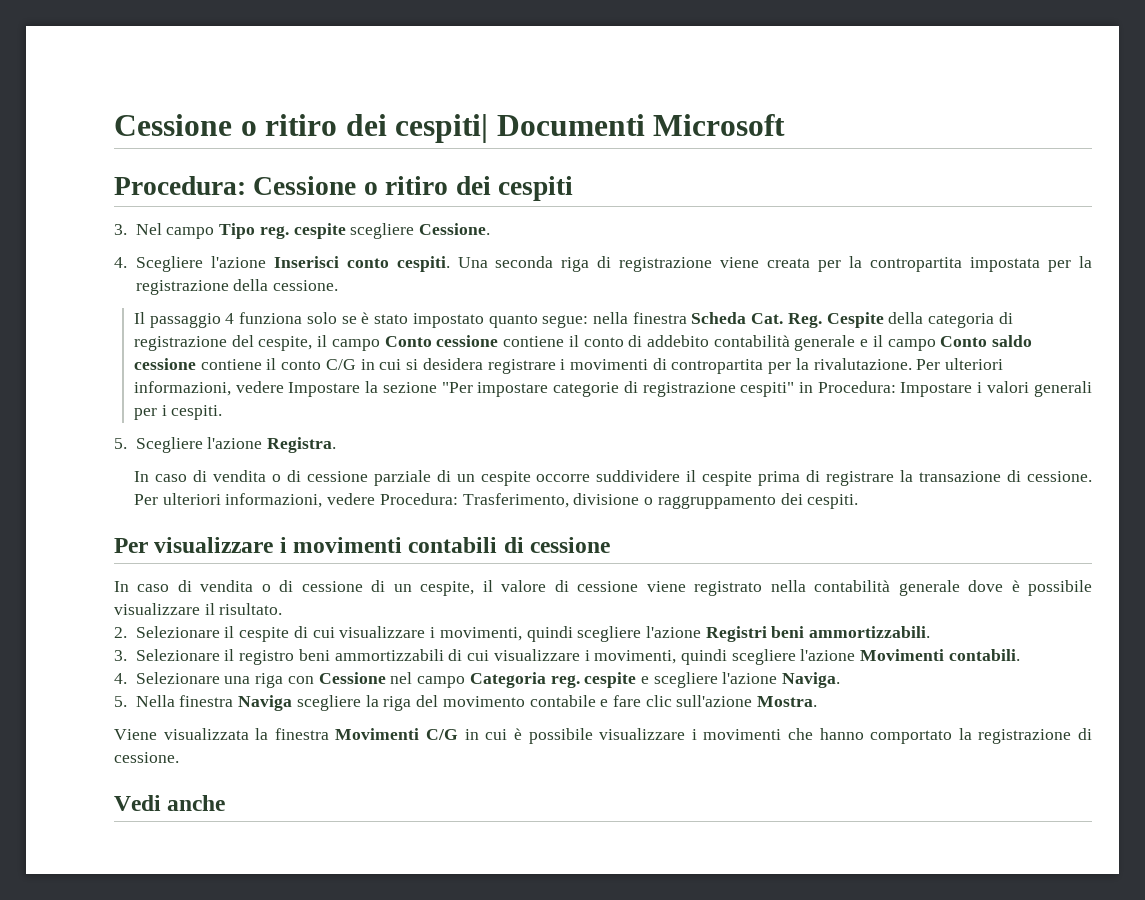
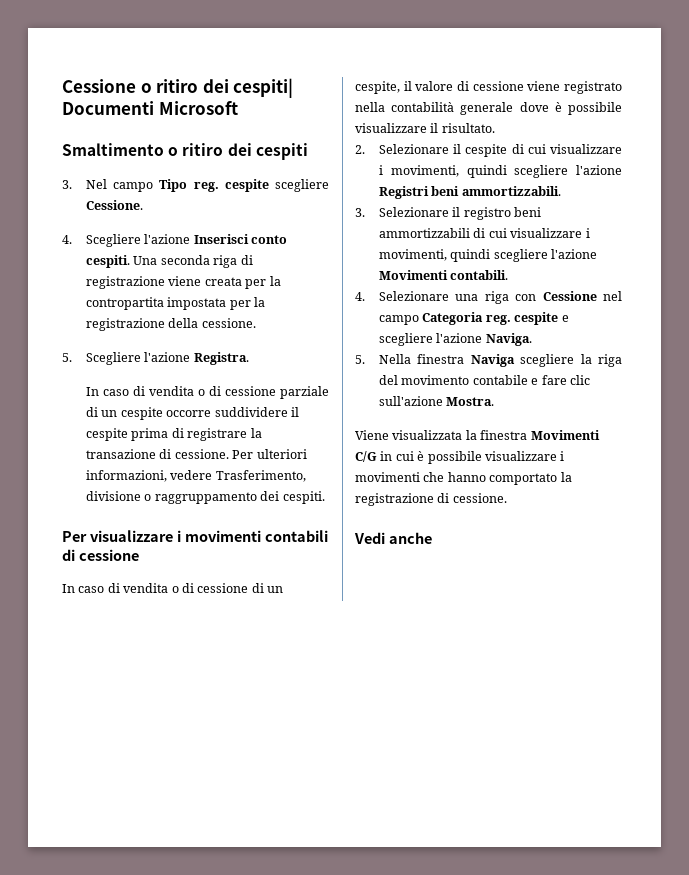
[114,176,357,195] Procedura: Cessione -> [62,143,164,156] Smaltimento
[133,312,1013,328] [133,335,1033,351] [133,358,1004,374] [133,381,1092,397] [133,405,223,420] // Il passaggio 4 funziona solo se è stato impostato quanto segue: nella finestra Scheda Cat. Reg. Cespite della categoria di registrazione del cespite, il campo Conto cessione contiene il conto di addebito contabilità generale e il campo Conto saldo cessione contiene il conto C/G in cui si desidera registrare i movimenti di contropartita per la rivalutazione. Per ulteriori informazioni, vedere Impostare la sezione "Per impostare categorie di registrazione cespiti" in Procedura: Impostare i valori generali per i cespiti. -> (256, 323) none
[379,493,458,505] Procedura: -> (213, 475) none

